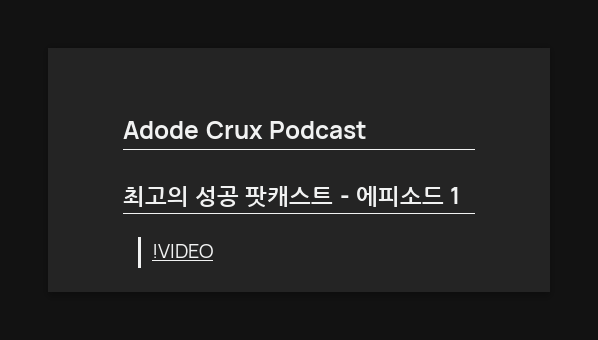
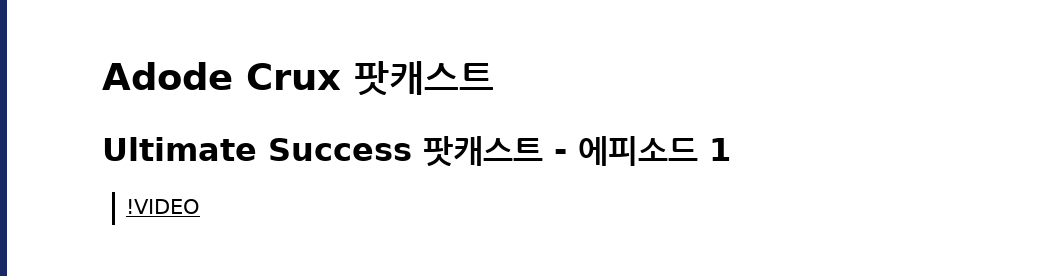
[269,121,368,139] [123,186,240,207] Podcast // 최고의 성공 -> [354,61,494,96] [102,137,412,161] 팟캐스트 // Ultimate Success

